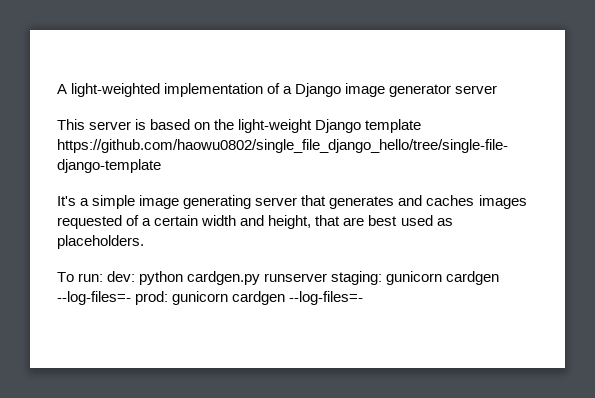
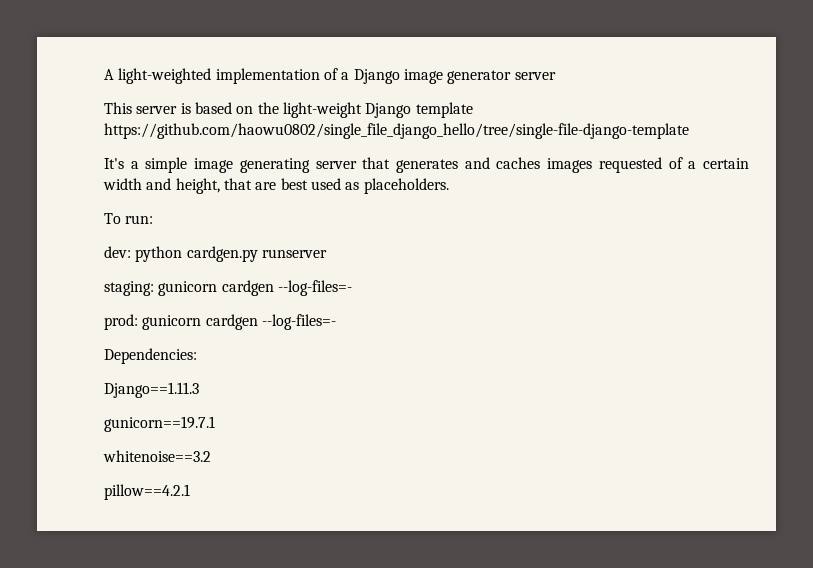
(104, 277) none -> (154, 219) //
(328, 277) none -> (327, 253) //
(131, 298) none -> (352, 288) //
(364, 298) none -> [104,348,197,364] [104,382,199,398] [104,416,215,432] [103,450,211,462] [104,484,190,500] // Dependencies: // Django==1.11.3 // gunicorn==19.7.1 // whitenoise==3.2 // pillow==4.2.1

